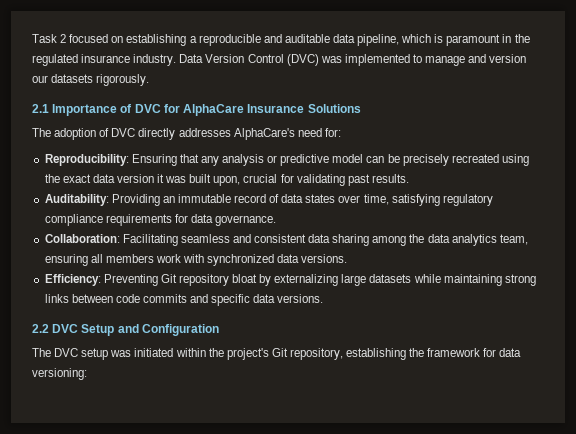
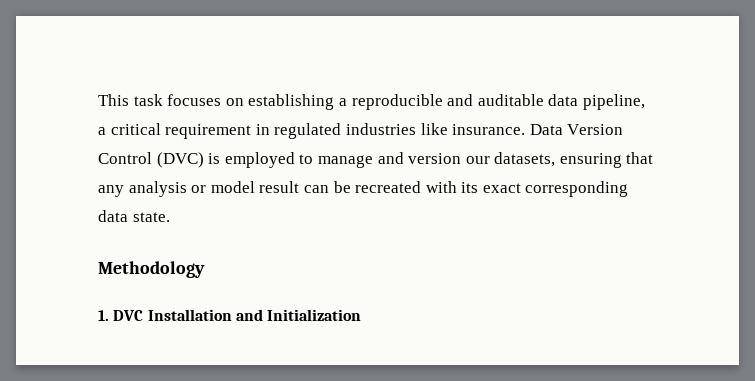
[32,34,109,43] Task 2 focused -> [98,94,222,106] This task focuses
[401,34,530,46] [32,54,177,66] which is paramount in the regulated insurance industry. -> [98,123,526,139] a critical requirement in regulated industries like insurance.
[320,54,410,66] was implemented -> [208,152,295,168] is employed
[51,74,150,86] [32,104,361,116] [32,128,341,140] [44,154,529,166] [44,174,409,186] [44,194,493,206] [44,214,277,226] [44,234,528,246] [44,254,348,266] [44,274,536,286] [44,294,324,306] [32,324,219,336] [32,348,522,360] [32,368,87,380] datasets rigorously. // 2.1 Importance of DVC for AlphaCare Insurance Solutions // The adoption of DVC directly addresses AlphaCare's need for: // Reproducibility: Ensuring that any analysis or predictive model can be precisely recreated using the exact data version it was built upon, crucial for validating past results. // Auditability: Providing an immutable record of data states over time, satisfying regulatory compliance requirements for data governance. // Collaboration: Facilitating seamless and consistent data sharing among the data analytics team, ensuring all members work with synchronized data versions. // Efficiency: Preventing Git repository bloat by externalizing large datasets while maintaining strong links between code commits and specific data versions. // 2.2 DVC Setup and Configuration // The DVC setup was initiated within the project's Git repository, establishing the framework for data versioning: -> [494,152,654,168] [98,181,629,197] [98,210,170,222] [98,261,205,278] [98,309,362,321] datasets, ensuring that any analysis or model result can be recreated with its exact corresponding data state. // Methodology // 1. DVC Installation and Initialization

